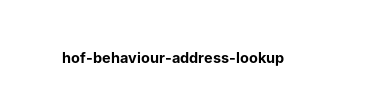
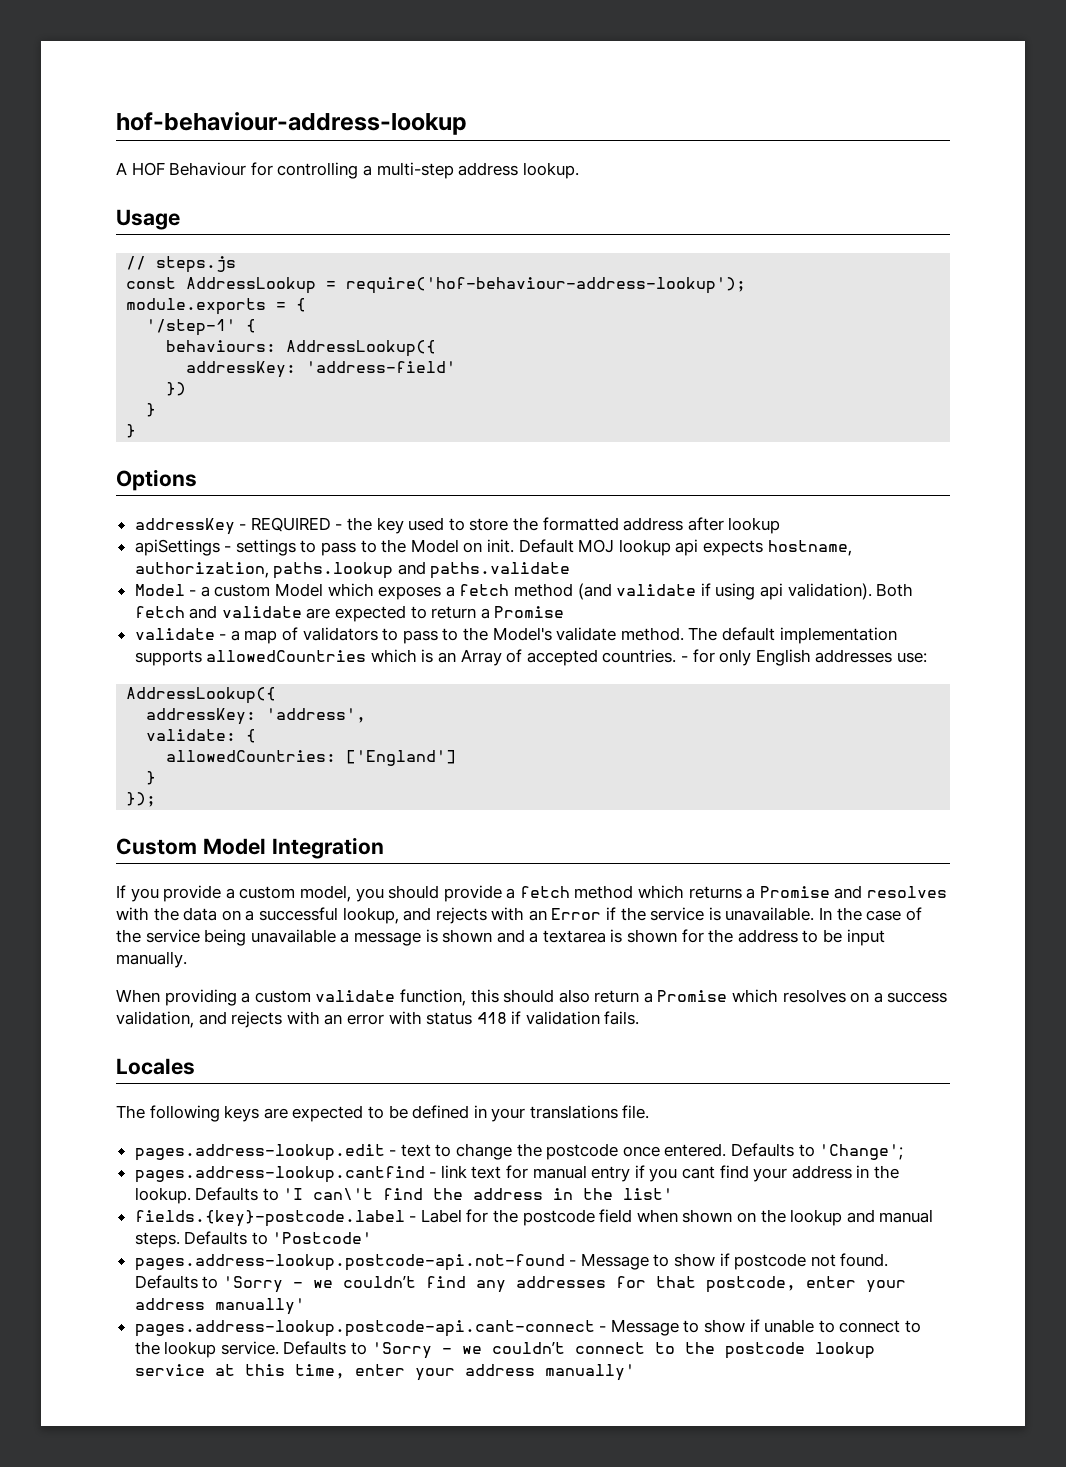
(284, 58) none -> [116,162,579,179] [116,209,180,230] [126,256,237,273] [126,277,747,294] [126,298,307,315] [146,319,257,336] [166,340,437,357] [186,361,457,378] [166,382,187,396] [146,403,157,417] [126,424,137,438] [116,469,197,491] [134,517,781,535] [134,539,852,556] [134,561,571,579] [134,583,914,600] [134,605,565,622] [134,627,897,644] [134,649,927,666] [126,687,277,704] [146,708,367,725] [146,729,257,743] [166,750,457,766] [146,771,157,785] [126,792,157,807] [116,837,384,859] [116,885,948,902] [116,907,922,924] [116,929,885,946] [116,951,187,968] [116,989,948,1006] [116,1011,640,1028] [116,1058,195,1075] [116,1105,650,1122] [134,1143,904,1161] [134,1165,899,1183] [134,1187,674,1204] [134,1209,934,1227] [134,1231,373,1248] [134,1253,889,1271] [134,1275,906,1293] [134,1298,305,1315] [134,1319,922,1337] [134,1341,875,1359] [134,1364,635,1381] // A HOF Behaviour for controlling a multi-step address lookup. // Usage // // steps.js // const AddressLookup = require('hof-behaviour-address-lookup'); // module.exports = { // '/step-1' { // behaviours: AddressLookup({ // addressKey: 'address-field' // }) // } // } // Options // addressKey - REQUIRED - the key used to store the formatted address after lookup // apiSettings - settings to pass to the Model on init. Default MOJ lookup api expects hostname, authorization, paths.lookup and paths.validate // Model - a custom Model which exposes a fetch method (and validate if using api validation). Both fetch and validate are expected to return a Promise // validate - a map of validators to pass to the Model's validate method. The default implementation supports allowedCountries which is an Array of accepted countries. - for only English addresses use: // AddressLookup({ // addressKey: 'address', // validate: { // allowedCountries: ['England'] // } // }); // Custom Model Integration // If you provide a custom model, you should provide a fetch method which returns a Promise and resolves with the data on a successful lookup, and rejects with an Error if the service is unavailable. In the case of the service being unavailable a message is shown and a textarea is shown for the address to be input manually. // When providing a custom validate function, this should also return a Promise which resolves on a success validation, and rejects with an error with status 418 if validation fails. // Locales // The following keys are expected to be defined in your translations file. // pages.address-lookup.edit - text to change the postcode once entered. Defaults to 'Change'; // pages.address-lookup.cantfind - link text for manual entry if you cant find your address in the lookup. Defaults to 'I can\'t find the address in the list' // fields.{key}-postcode.label - Label for the postcode field when shown on the lookup and manual steps. Defaults to 'Postcode' // pages.address-lookup.postcode-api.not-found - Message to show if postcode not found. Defaults to 'Sorry – we couldn’t find any addresses for that postcode, enter your address manually' // pages.address-lookup.postcode-api.cant-connect - Message to show if unable to connect to the lookup service. Defaults to 'Sorry – we couldn’t connect to the postcode lookup service at this time, enter your address manually'

